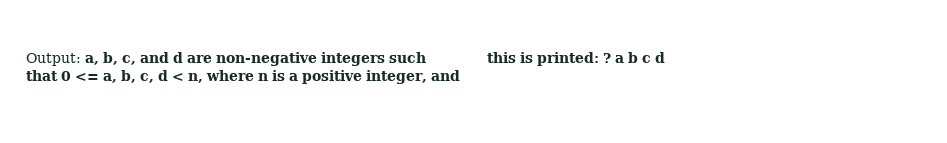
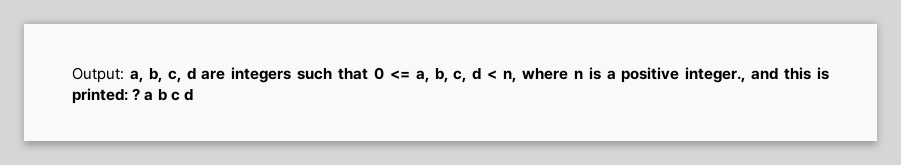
[140,52,169,63] and -> (181, 76) none
[216,52,317,66] non-negative -> (226, 75) none
[366,70,427,84] integer, -> [685,67,746,83] integer.,

